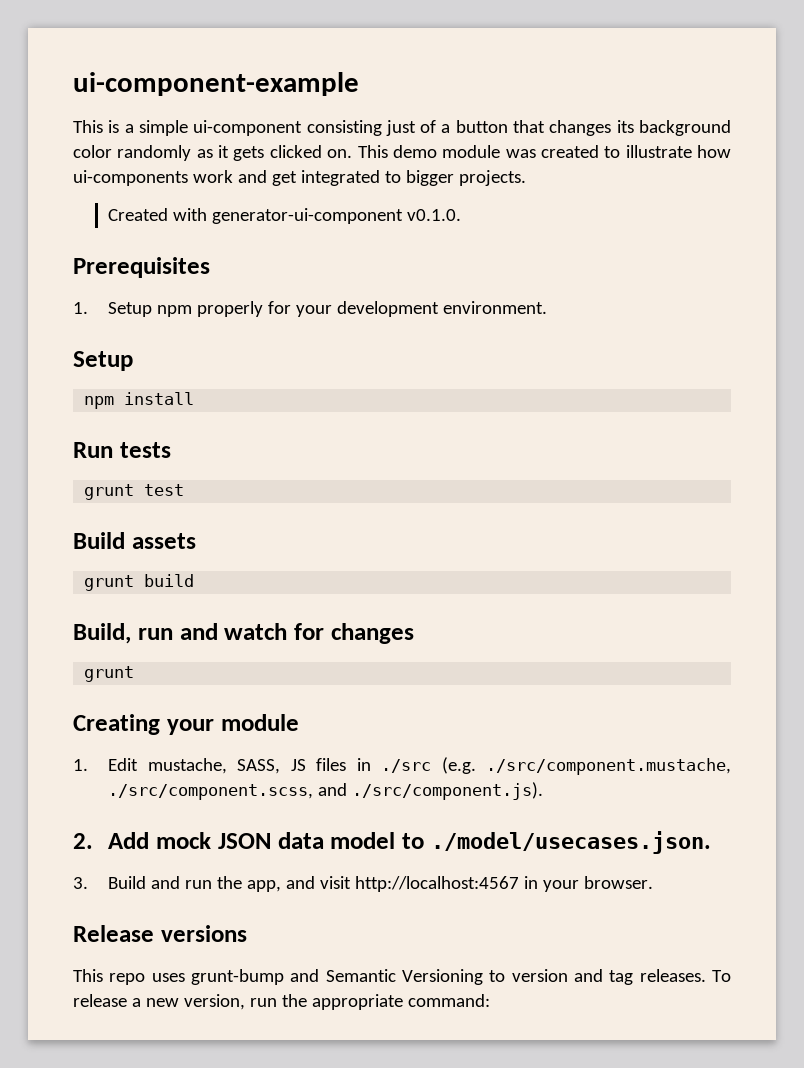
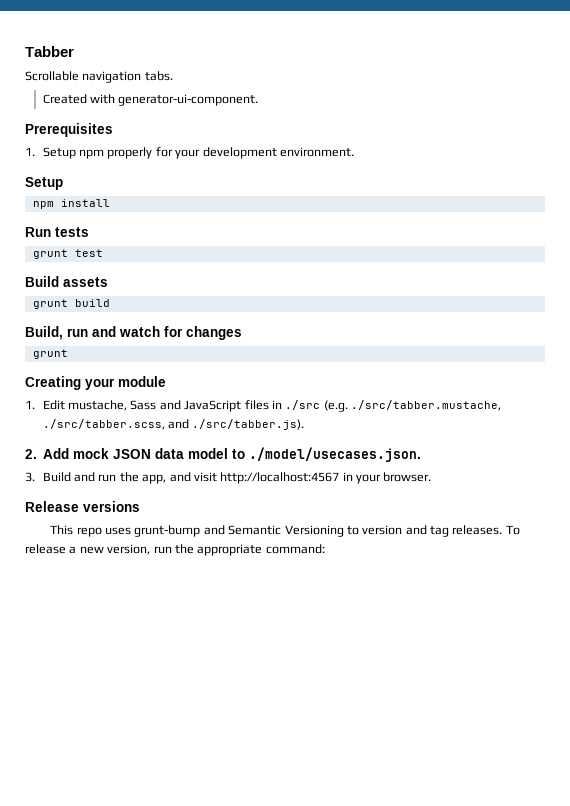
[73,72,359,96] [73,120,731,136] [73,145,732,161] [73,170,526,186] ui-component-example // This is a simple ui-component consisting just of a button that changes its background color randomly as it gets clicked on. This demo module was created to illustrate how ui-components work and get integrated to bigger projects. -> [25,46,74,57] [25,71,173,83] Tabber // Scrollable navigation tabs.
[212,208,462,224] generator-ui-component v0.1.0. -> [118,94,259,106] generator-ui-component.
[237,759,306,774] SASS, JS -> [130,400,242,412] Sass and JavaScript
[486,758,731,775] [108,782,544,800] ./src/component.mustache, ./src/component.scss, and ./src/component.js). -> [351,400,502,411] [42,419,305,430] ./src/tabber.mustache, ./src/tabber.scss, and ./src/tabber.js).

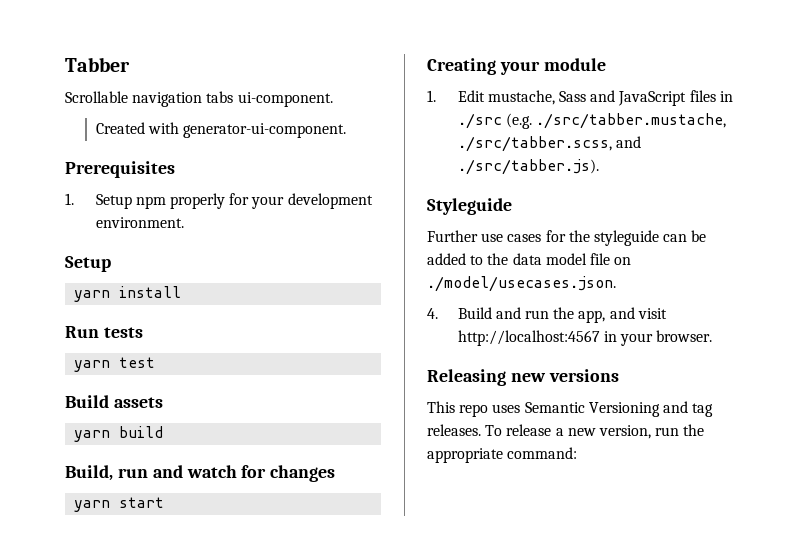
[144,71,173,81] tabs. -> [206,91,333,107] tabs ui-component.
[32,201,54,209] npm -> [74,290,111,302] yarn
[32,249,68,259] grunt -> [74,360,111,372] yarn
[32,299,68,309] grunt -> [74,430,111,442] yarn
[32,349,68,359] grunt -> [74,497,165,512] yarn start
[25,448,246,459] 2. Add mock JSON data model to -> [427,198,512,215] [427,230,707,246] [427,253,632,265] Styleguide // Further use cases for the styleguide can be added to the data model file on
[25,472,35,482] 3. -> [427,308,438,319] 4.
[25,501,79,512] Release -> [427,369,546,386] Releasing new
[134,525,403,537] grunt-bump and Semantic Versioning to version -> [524,402,660,417] Semantic Versioning

